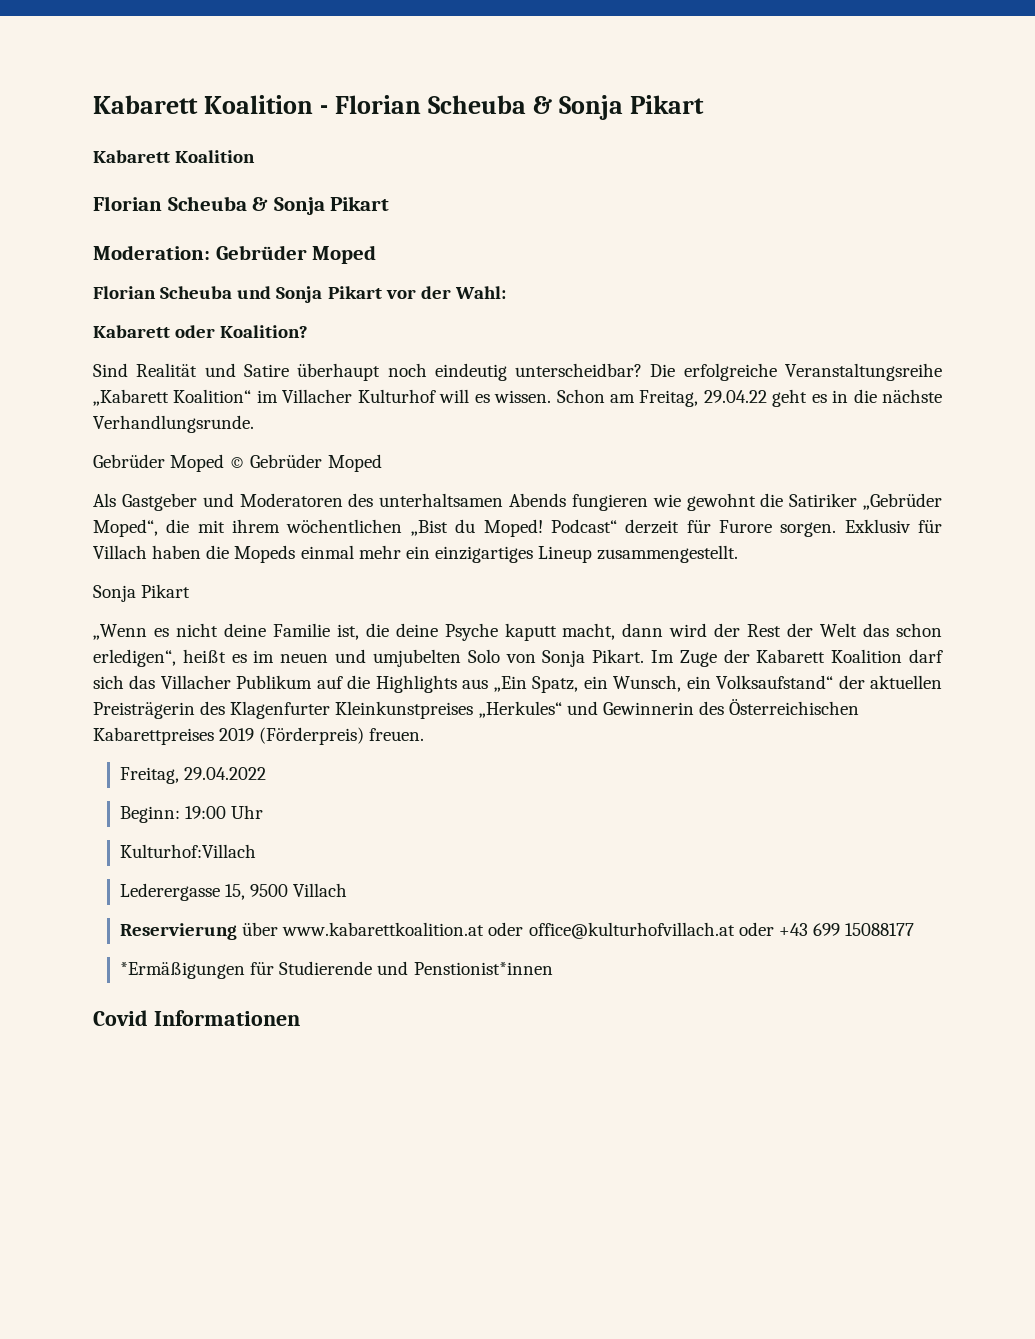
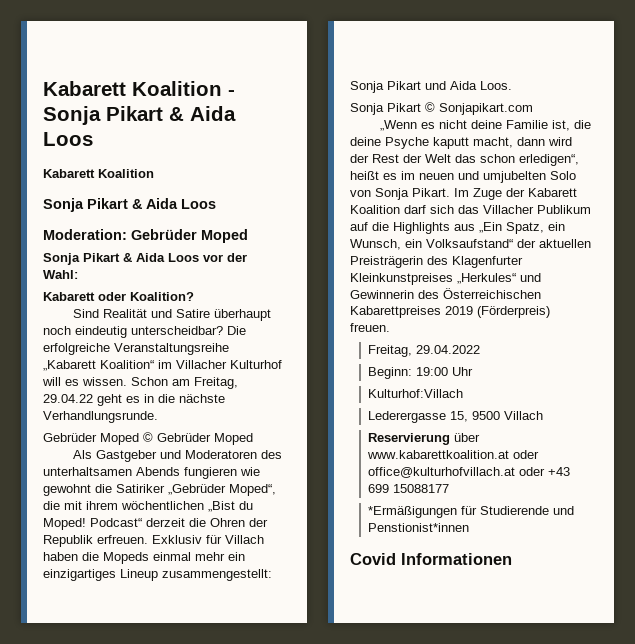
[335,95,705,120] Florian Scheuba & Sonja Pikart -> [43,106,236,125] [43,132,93,146] Sonja Pikart & Aida Loos
[93,196,390,215] Florian Scheuba & Sonja Pikart -> [43,198,216,212] Sonja Pikart & Aida Loos
[93,286,382,303] Florian Scheuba und Sonja Pikart -> [43,253,199,265] Sonja Pikart & Aida Loos
[686,520,837,537] für Furore sorgen. -> [189,518,268,527] [43,535,148,547] die Ohren der Republik erfreuen.
[597,545,739,563] [93,584,191,602] zusammengestellt. // Sonja Pikart -> [162,569,272,581] [350,81,512,93] [350,102,533,115] zusammengestellt: Sonja Pikart und Aida Loos. // Sonja Pikart © Sonjapikart.com

